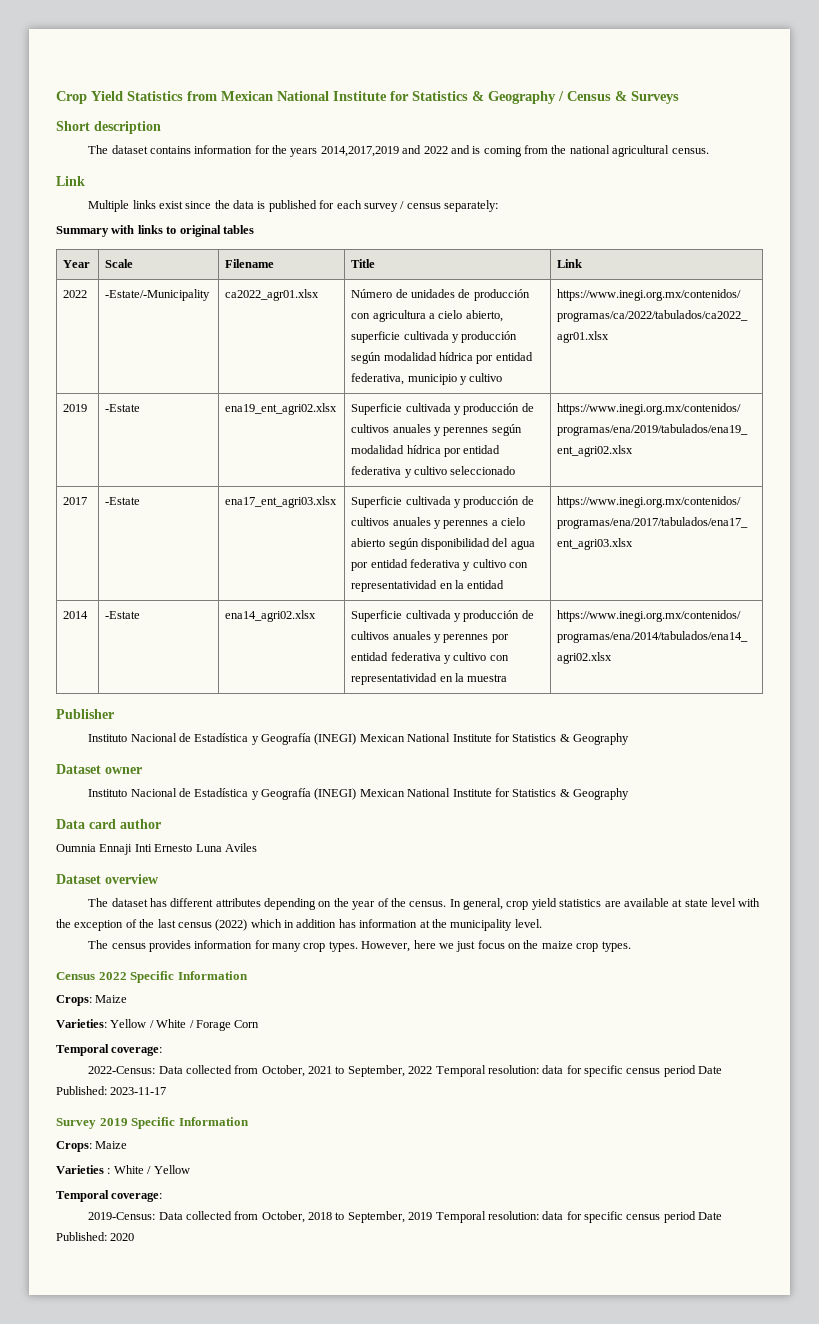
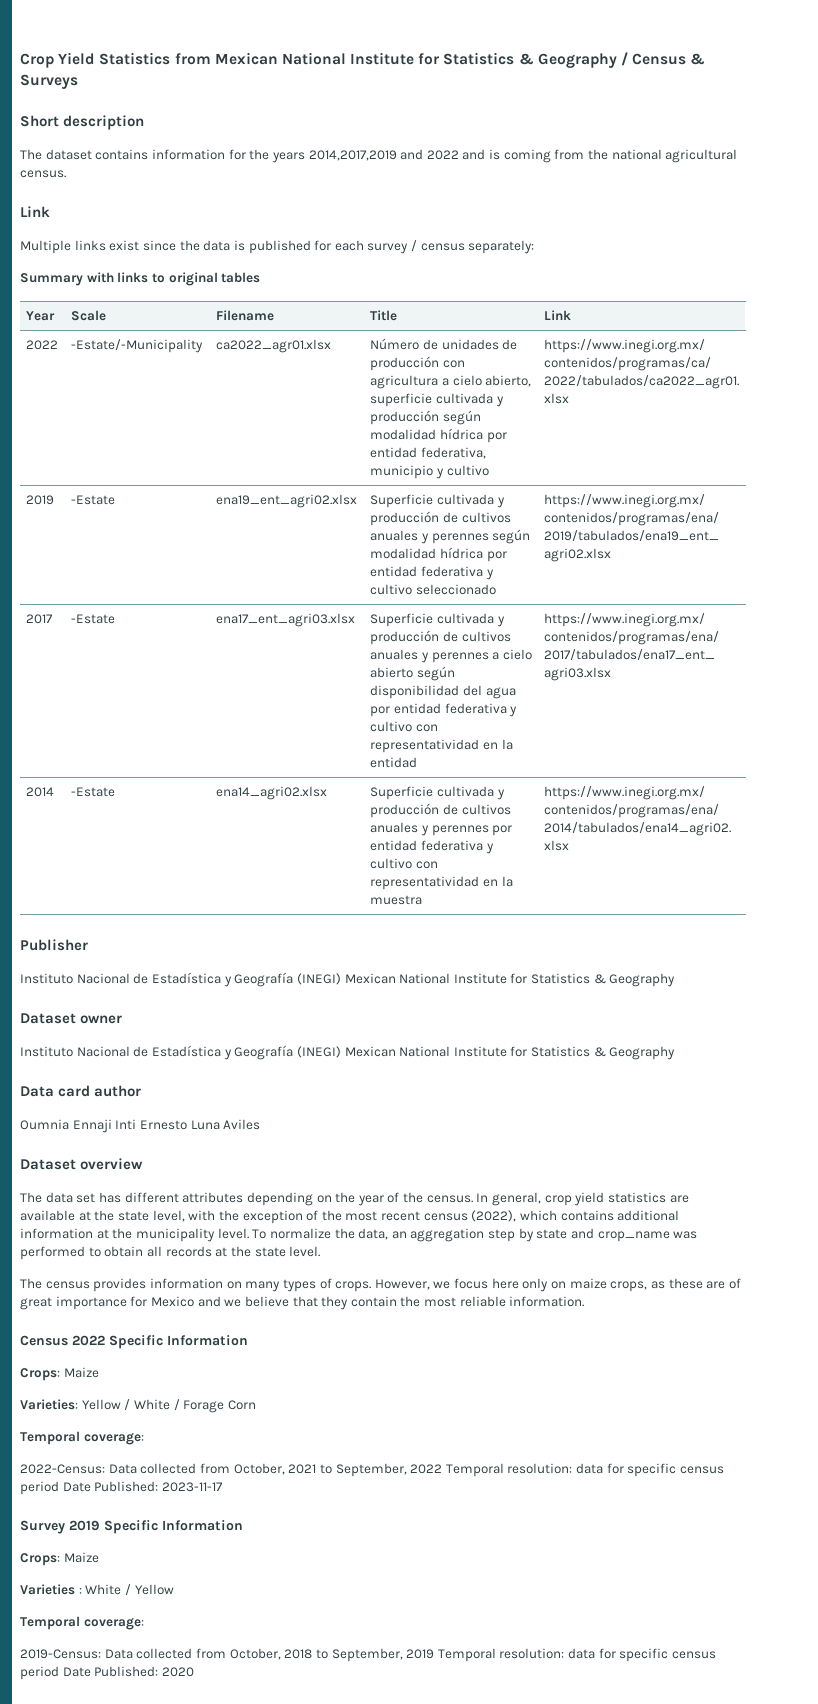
[111,898,148,907] dataset -> [45,1192,96,1203] data set
[684,898,737,907] state level -> [94,1210,185,1222] the state level,
[157,919,356,931] last census (2022) which in addition has -> [345,1210,680,1222] most recent census (2022), which contains additional
[88,940,631,952] // The census provides information for many crop types. However, here we just focus on the maize crop types. -> [252,1228,698,1242] [20,1246,321,1260] [20,1278,741,1292] [20,1296,585,1310] To normalize the data, an aggregation step by state and crop_name was performed to obtain all records at the state level. // The census provides information on many types of crops. However, we focus here only on maize crops, as these are of great importance for Mexico and we believe that they contain the most reliable information.

